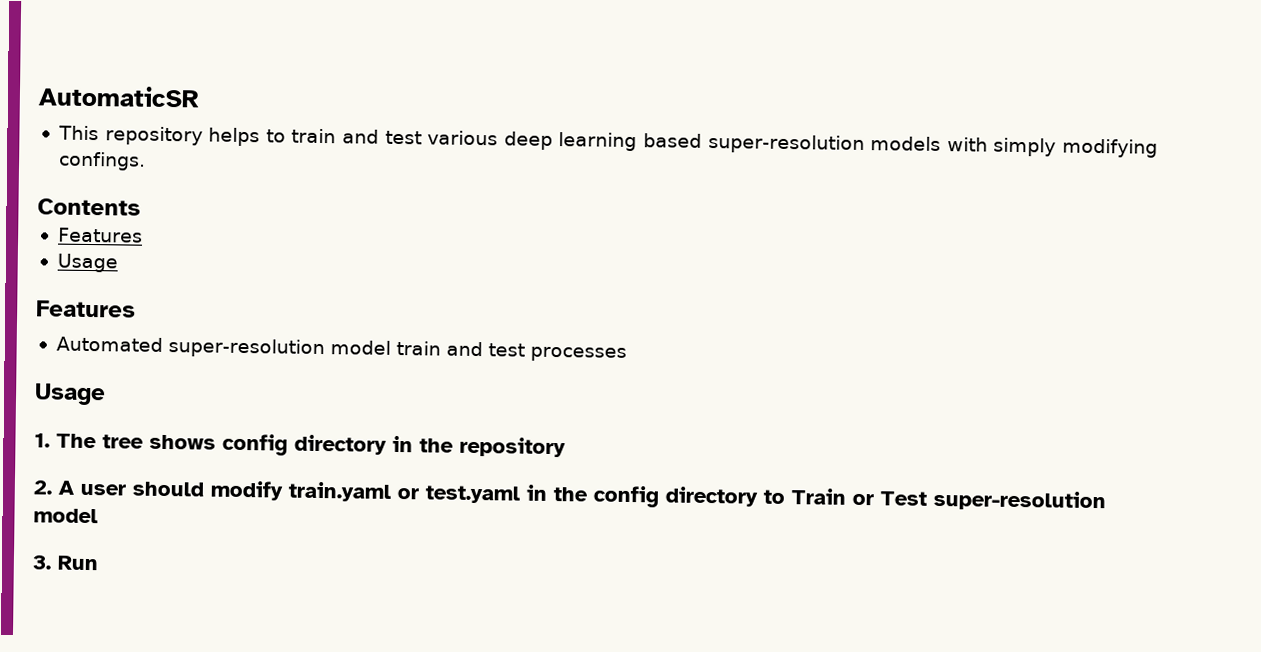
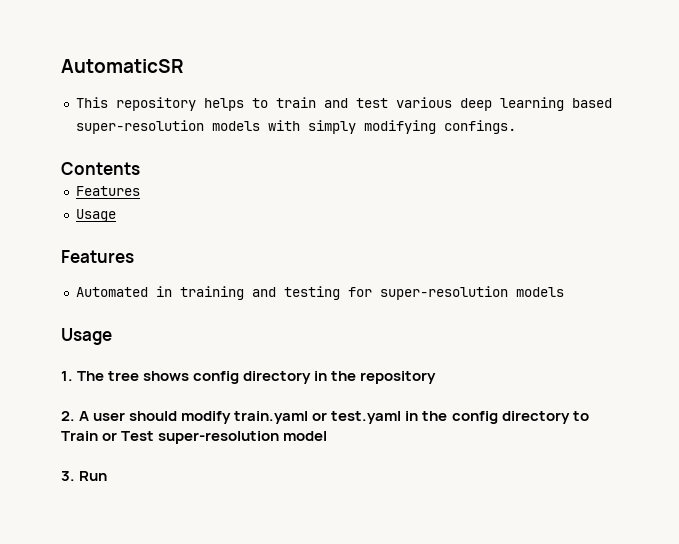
[167,338,627,362] super-resolution model train and test processes -> [155,286,564,300] in training and testing for super-resolution models

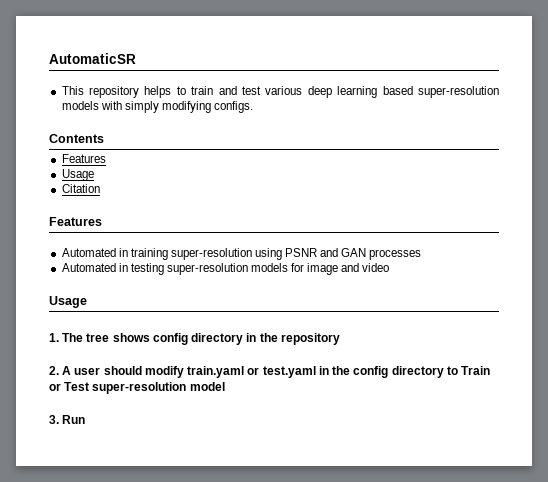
[443,120,516,134] confings. -> [214,101,254,113] configs.
(116, 215) none -> [61,184,100,193] // Citation
[251,286,564,300] and testing for super-resolution models -> [170,248,422,260] [61,263,390,275] super-resolution using PSNR and GAN processes // Automated in testing super-resolution models for image and video

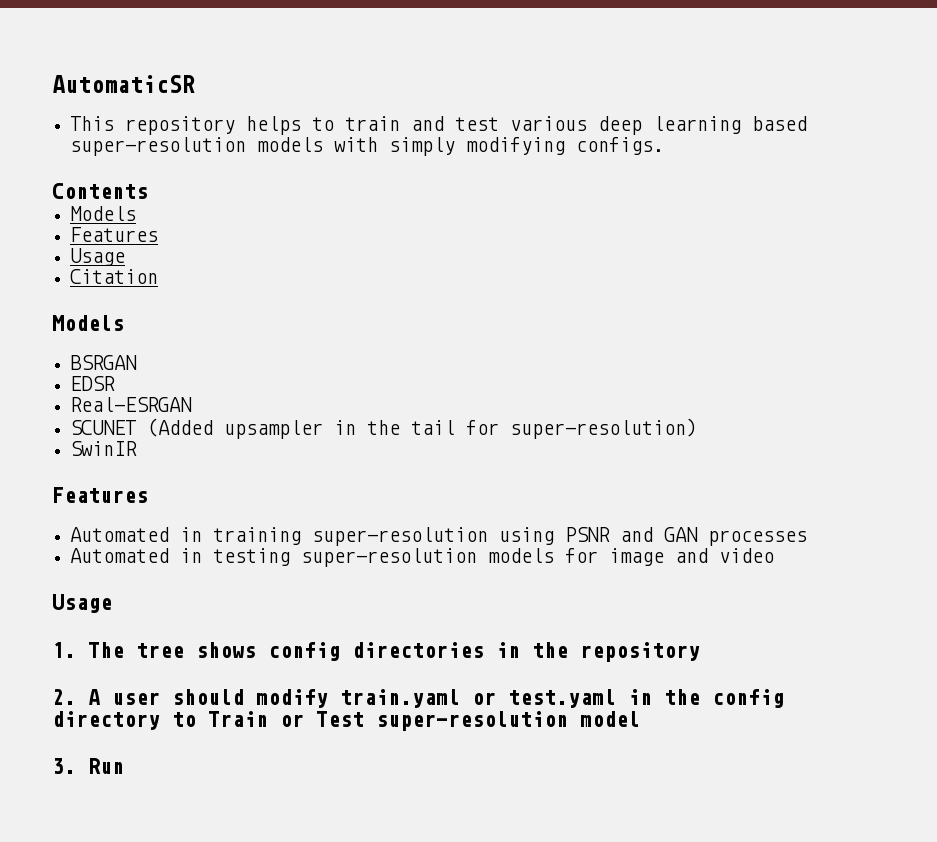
(104, 138) none -> [70,206,137,221] // Models
(100, 188) none -> [52,315,124,331] [70,355,138,370] [70,376,116,391] [70,397,193,412] [70,418,698,439] [70,441,138,456] // Models // BSRGAN // EDSR // Real-ESRGAN // SCUNET (Added upsampler in the tail for super-resolution) // SwinIR
[191,333,244,345] directory -> [352,642,484,658] directories

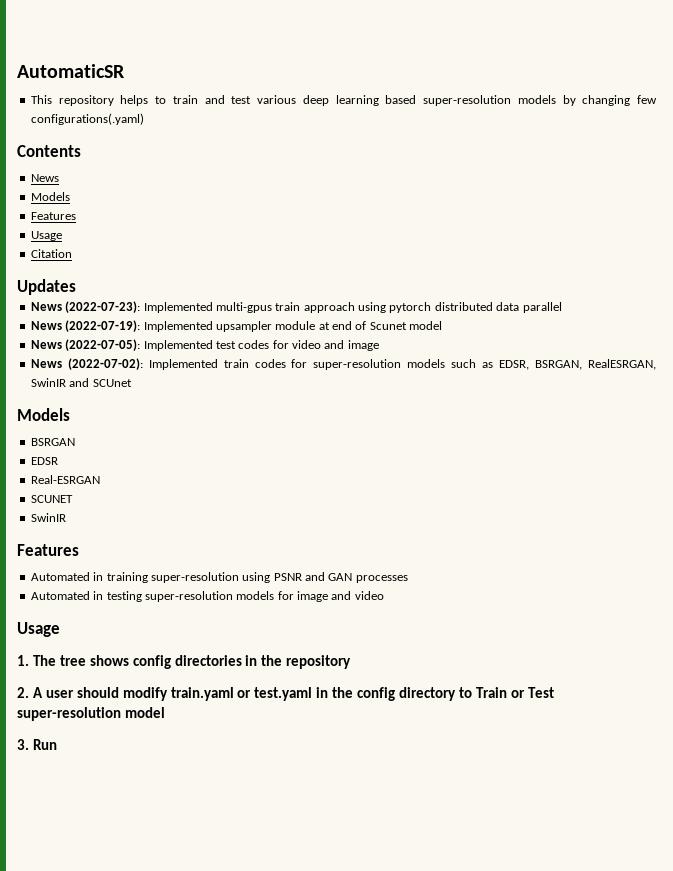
[334,137,665,156] with simply modifying configs. -> [562,95,657,106] [30,113,144,125] by changing few configurations(.yaml)
(148, 191) none -> [30,174,59,182] // News
(159, 276) none -> [17,279,76,295] [30,301,562,313] [30,320,443,332] [30,339,379,351] [30,358,656,370] [30,378,132,387] // Updates // News (2022-07-23): Implemented multi-gpus train approach using pytorch distributed data parallel // News (2022-07-19): Implemented upsampler module at end of Scunet model // News (2022-07-05): Implemented test codes for video and image // News (2022-07-02): Implemented train codes for super-resolution models such as EDSR, BSRGAN, RealESRGAN, SwinIR and SCUnet
[147,418,698,439] (Added upsampler in the tail for super-resolution) -> (73, 499) none

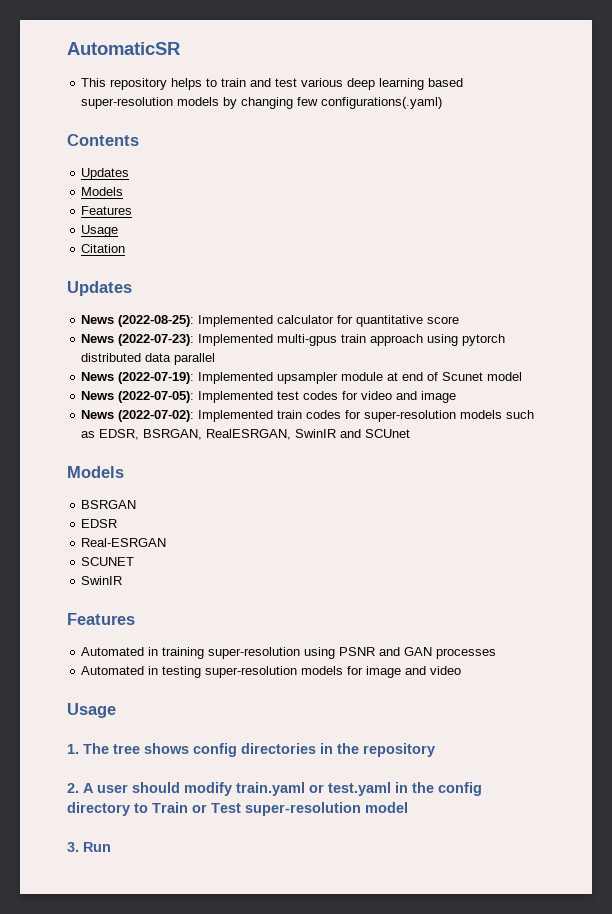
[30,174,59,182] News -> [81,168,130,180] Updates
(76, 287) none -> [81,315,460,327] // News (2022-08-25): Implemented calculator for quantitative score

